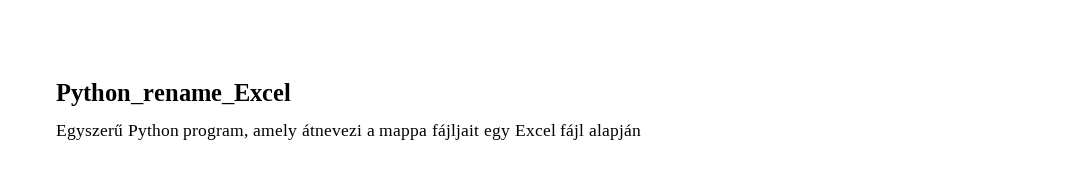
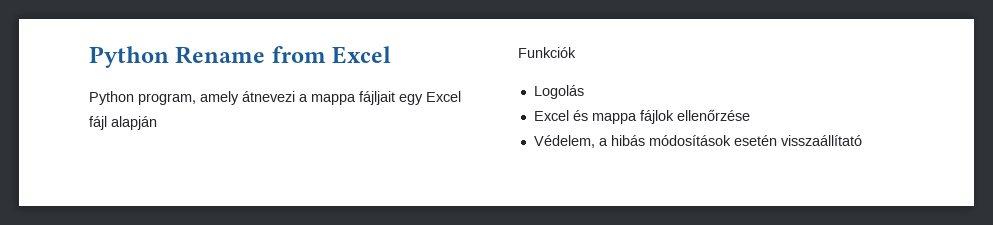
[56,83,291,106] [56,124,123,140] Python_rename_Excel // Egyszerű -> [89,46,392,68] Python Rename from Excel //
(641, 132) none -> [518,47,576,58] [533,85,584,99] [533,109,750,124] [533,135,862,148] // Funkciók // Logolás // Excel és mappa fájlok ellenőrzése // Védelem, a hibás módosítások esetén visszaállítató

